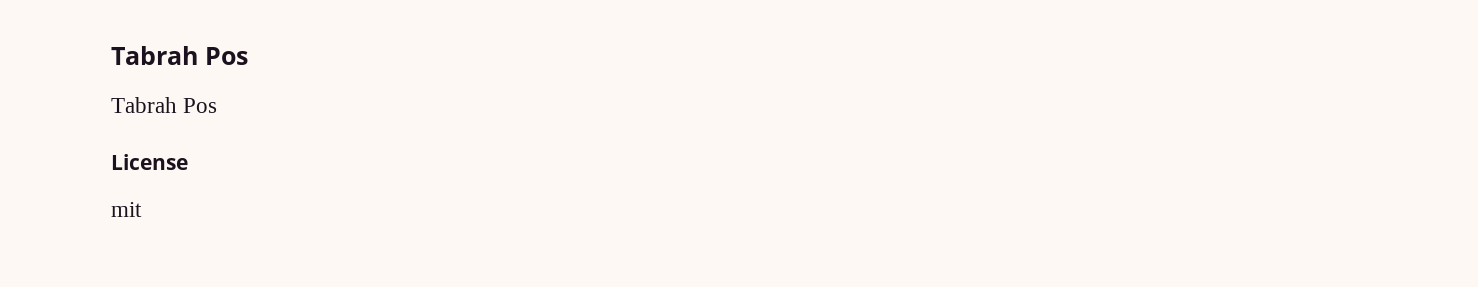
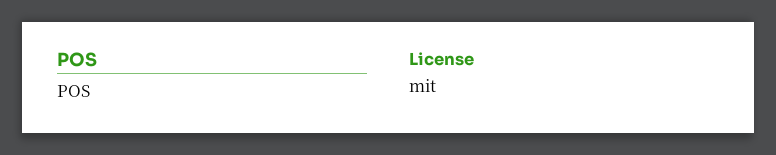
[111,46,248,65] [111,97,218,113] Tabrah Pos // Tabrah Pos -> [57,52,97,67] [57,85,90,97] POS // POS

